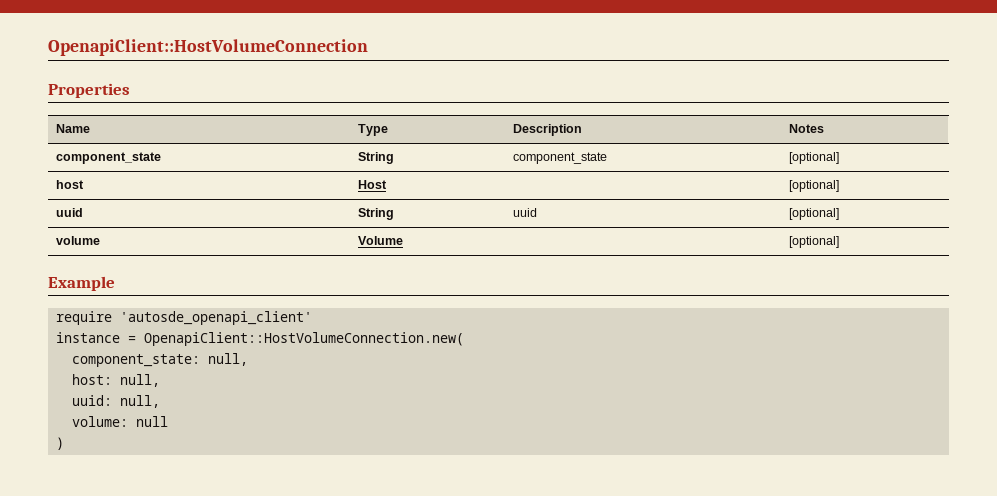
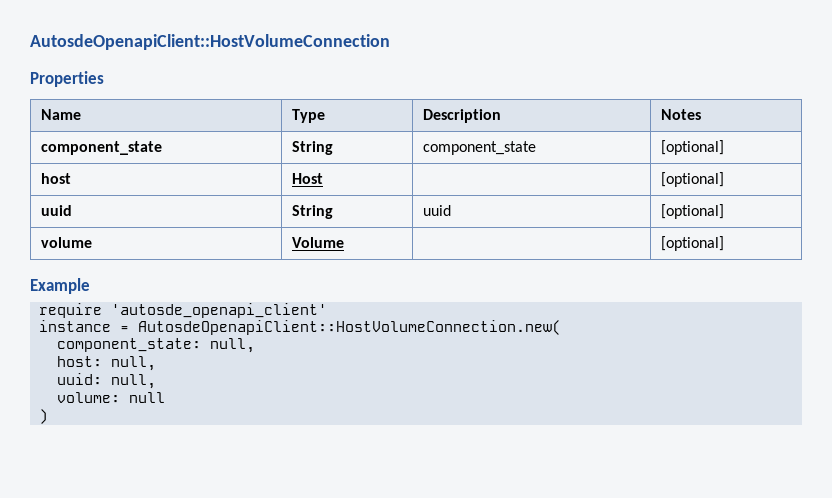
[48,39,368,56] OpenapiClient::HostVolumeConnection -> [30,34,390,50] AutosdeOpenapiClient::HostVolumeConnection
[144,332,465,346] OpenapiClient::HostVolumeConnection.new( -> [138,320,562,335] AutosdeOpenapiClient::HostVolumeConnection.new(

